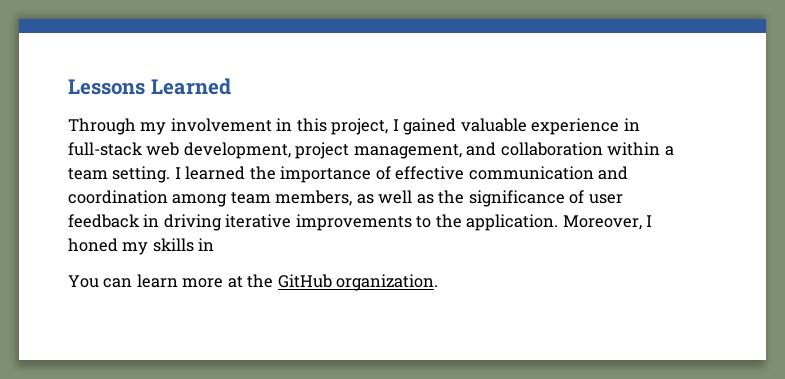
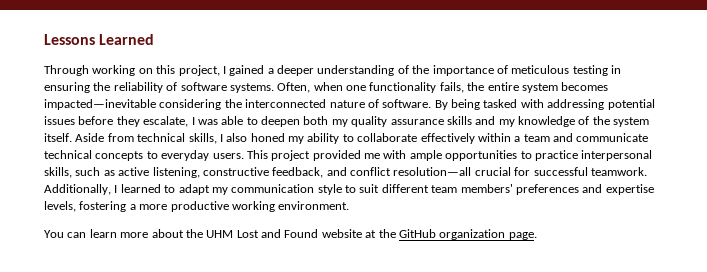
[140,118,293,135] my involvement in -> [92,65,153,76] working on
[460,118,640,135] [68,142,674,159] [68,166,629,183] [68,190,623,207] [68,214,653,231] [68,238,215,255] [68,274,224,288] valuable experience in full-stack web development, project management, and collaboration within a team setting. I learned the importance of effective communication and coordination among team members, as well as the significance of user feedback in driving iterative improvements to the application. Moreover, I honed my skills in // You can learn more -> [267,65,621,76] [44,82,609,93] [44,99,655,110] [44,116,650,127] [44,133,649,144] [44,150,653,161] [44,167,647,178] [44,184,654,195] [44,201,350,212] [44,229,362,238] a deeper understanding of the importance of meticulous testing in ensuring the reliability of software systems. Often, when one functionality fails, the entire system becomes impacted—inevitable considering the interconnected nature of software. By being tasked with addressing potential issues before they escalate, I was able to deepen both my quality assurance skills and my knowledge of the system itself. Aside from technical skills, I also honed my ability to collaborate effectively within a team and communicate technical concepts to everyday users. This project provided me with ample opportunities to practice interpersonal skills, such as active listening, constructive feedback, and conflict resolution—all crucial for successful teamwork. Additionally, I learned to adapt my communication style to suit different team members' preferences and expertise levels, fostering a more productive working environment. // You can learn more about the UHM Lost and Found website
[336,274,439,291] organization. -> [439,229,537,240] organization page.

